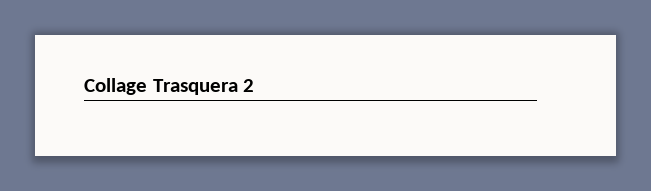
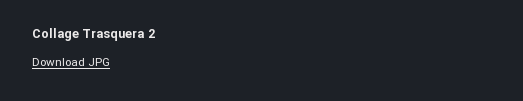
(255, 85) none -> [32,58,111,66] // Download JPG

